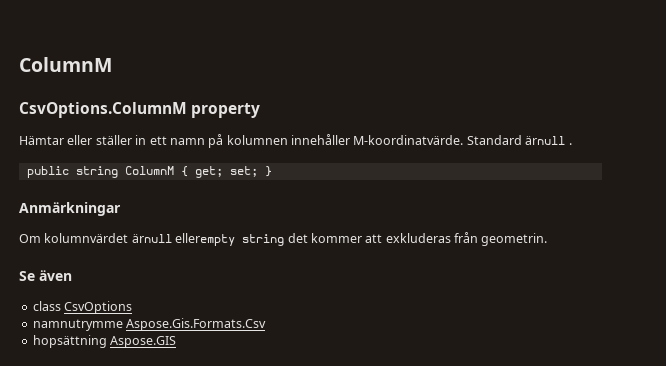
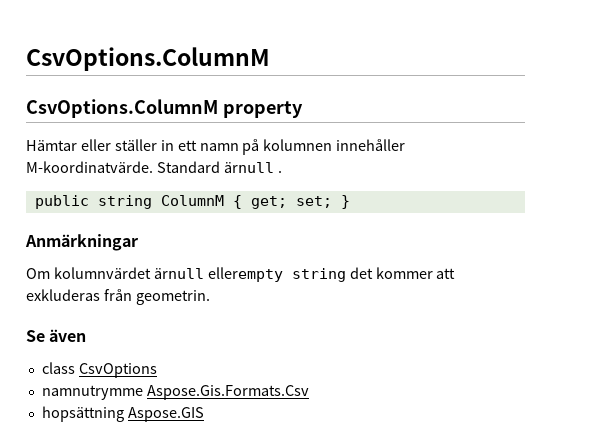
[19,57,112,72] ColumnM -> [26,47,270,71] CsvOptions.ColumnM

